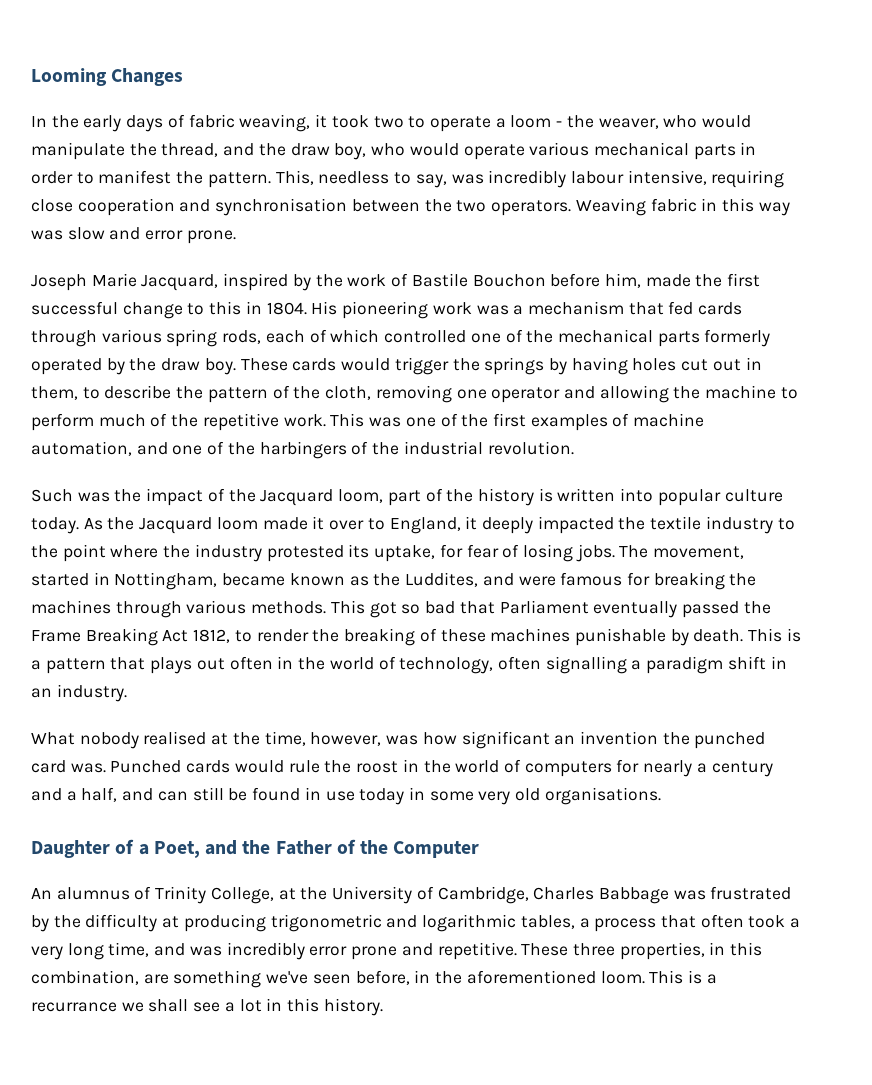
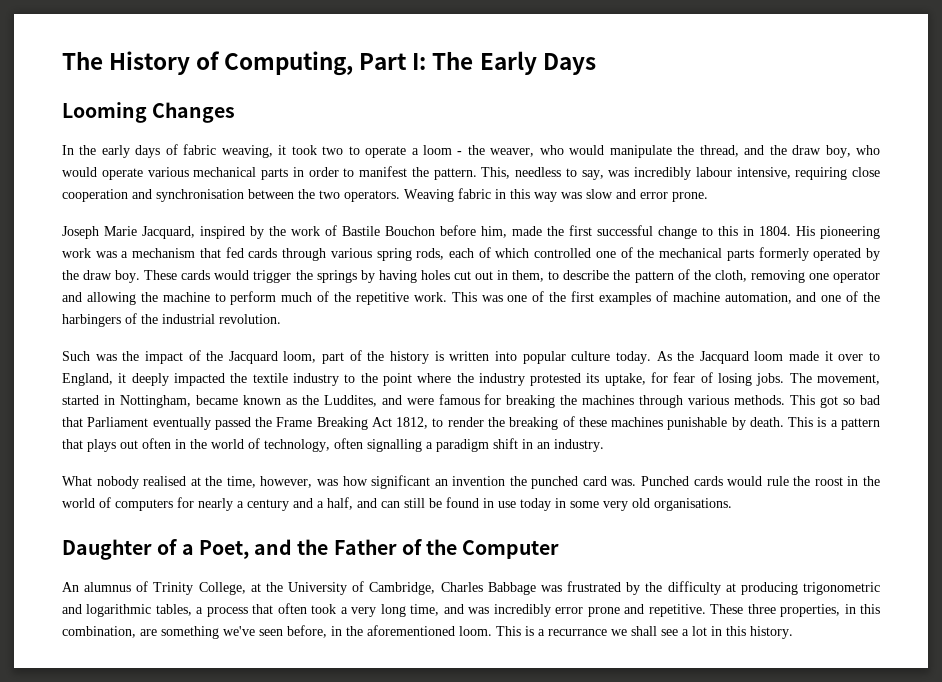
(31, 77) none -> [62,51,596,76] The History of Computing, Part I: The Early Days //

